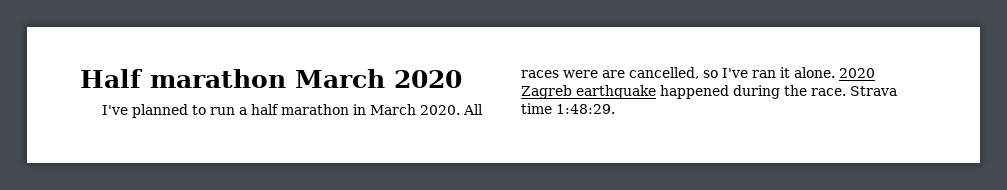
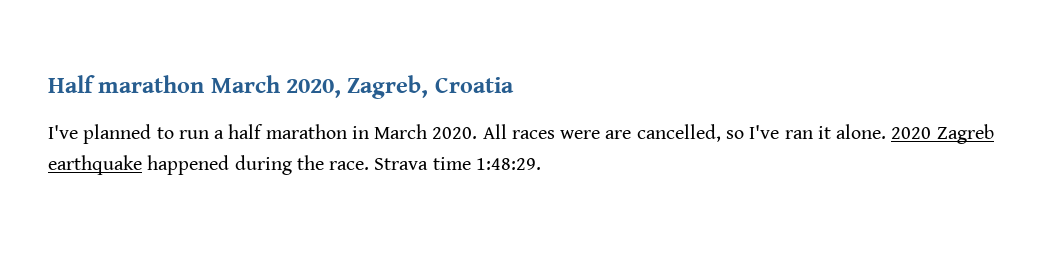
[394,70,462,88] 2020 -> [286,75,514,99] 2020, Zagreb, Croatia

